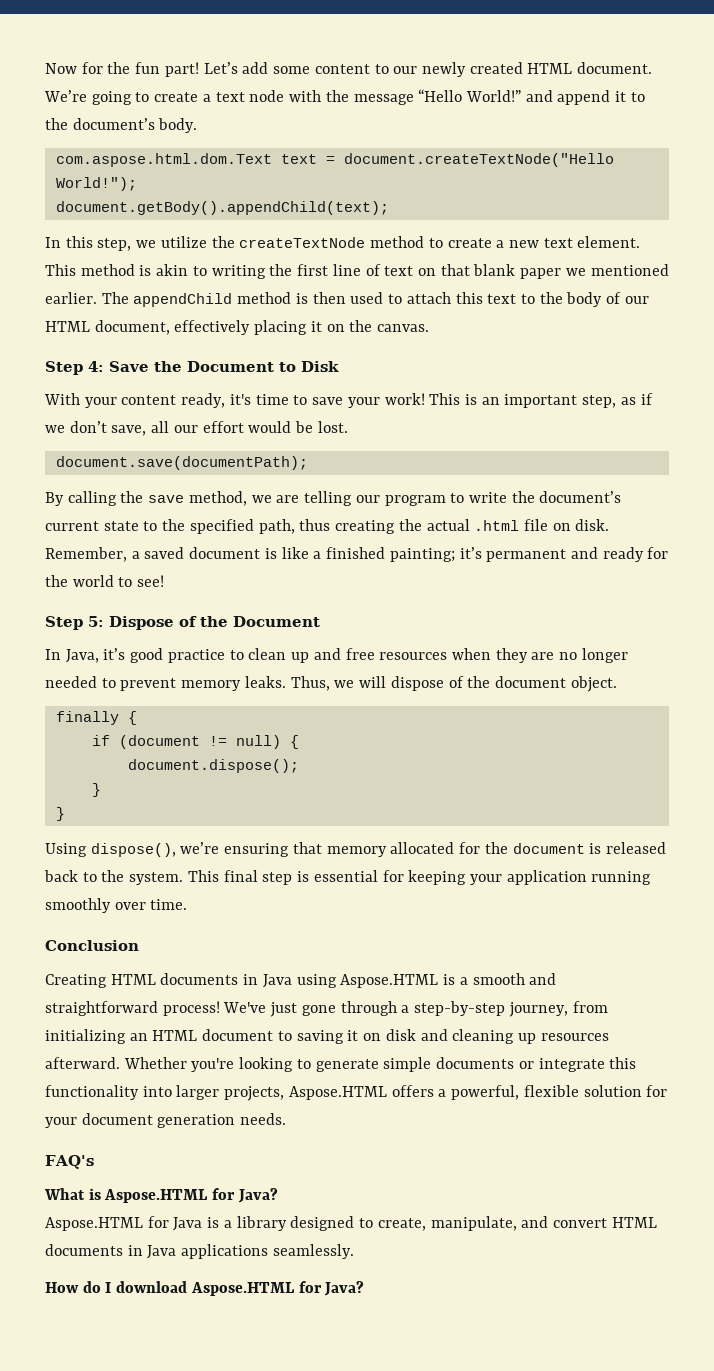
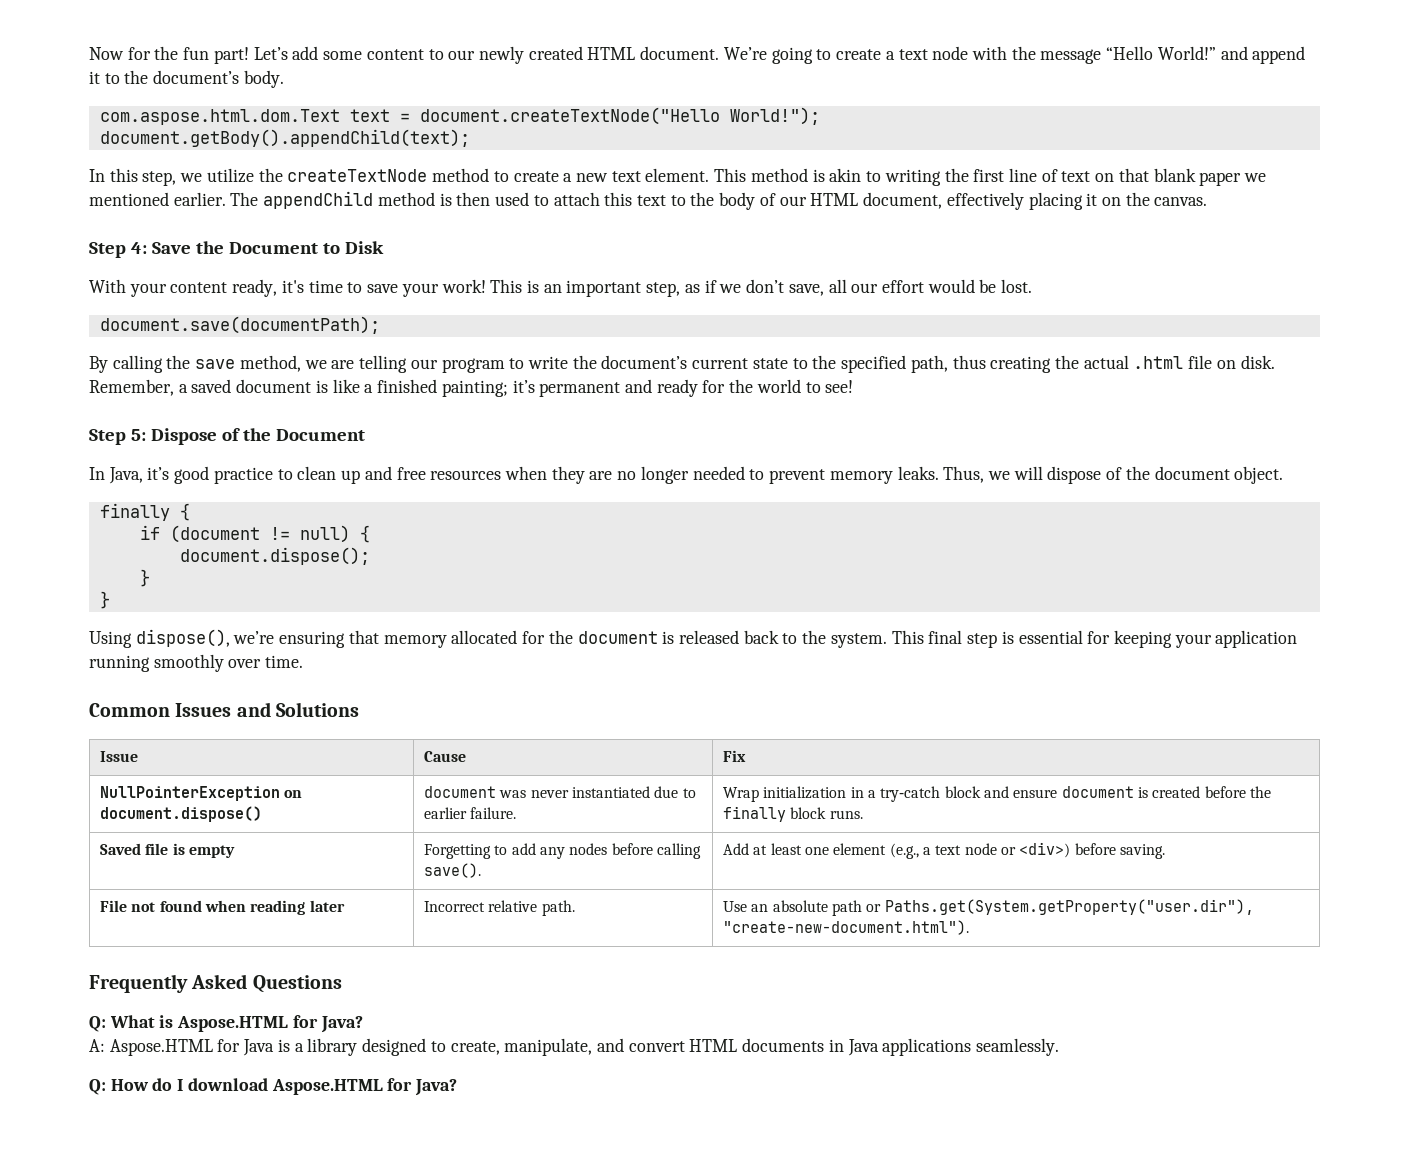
[45,940,139,951] [45,973,557,988] [45,1001,608,1017] [45,1029,609,1044] [45,1057,637,1072] [45,1085,668,1101] [45,1113,287,1128] [45,1155,94,1169] Conclusion // Creating HTML documents in Java using Aspose.HTML is a smooth and straightforward process! We've just gone through a step-by-step journey, from initializing an HTML document to saving it on disk and cleaning up resources afterward. Whether you're looking to generate simple documents or integrate this functionality into larger projects, Aspose.HTML offers a powerful, flexible solution for your document generation needs. // FAQ's // -> [89,702,359,717] [100,751,139,762] [424,751,467,762] [723,750,747,762] [100,786,303,801] [100,806,263,822] [424,786,696,798] [424,807,517,819] [723,786,1271,802] [723,806,863,822] [100,843,236,858] [424,843,701,859] [424,863,482,878] [723,842,1165,859] [100,900,345,915] [424,900,575,916] [723,899,1254,916] [723,920,970,935] [89,974,342,993] [89,1016,106,1032] Common Issues and Solutions // Issue | Cause | Fix // NullPointerException on document.dispose() | document was never instantiated due to earlier failure. | Wrap initialization in a try‑catch block and ensure document is created before the finally block runs. // Saved file is empty | Forgetting to add any nodes before calling save(). | Add at least one element (e.g., a text node or <div>) before saving. // File not found when reading later | Incorrect relative path. | Use an absolute path or Paths.get(System.getProperty("user.dir"), "create-new-document.html"). // Frequently Asked Questions // Q:
(278, 1195) none -> [89,1039,105,1052] A:
(354, 1251) none -> [89,1079,106,1095] Q:

